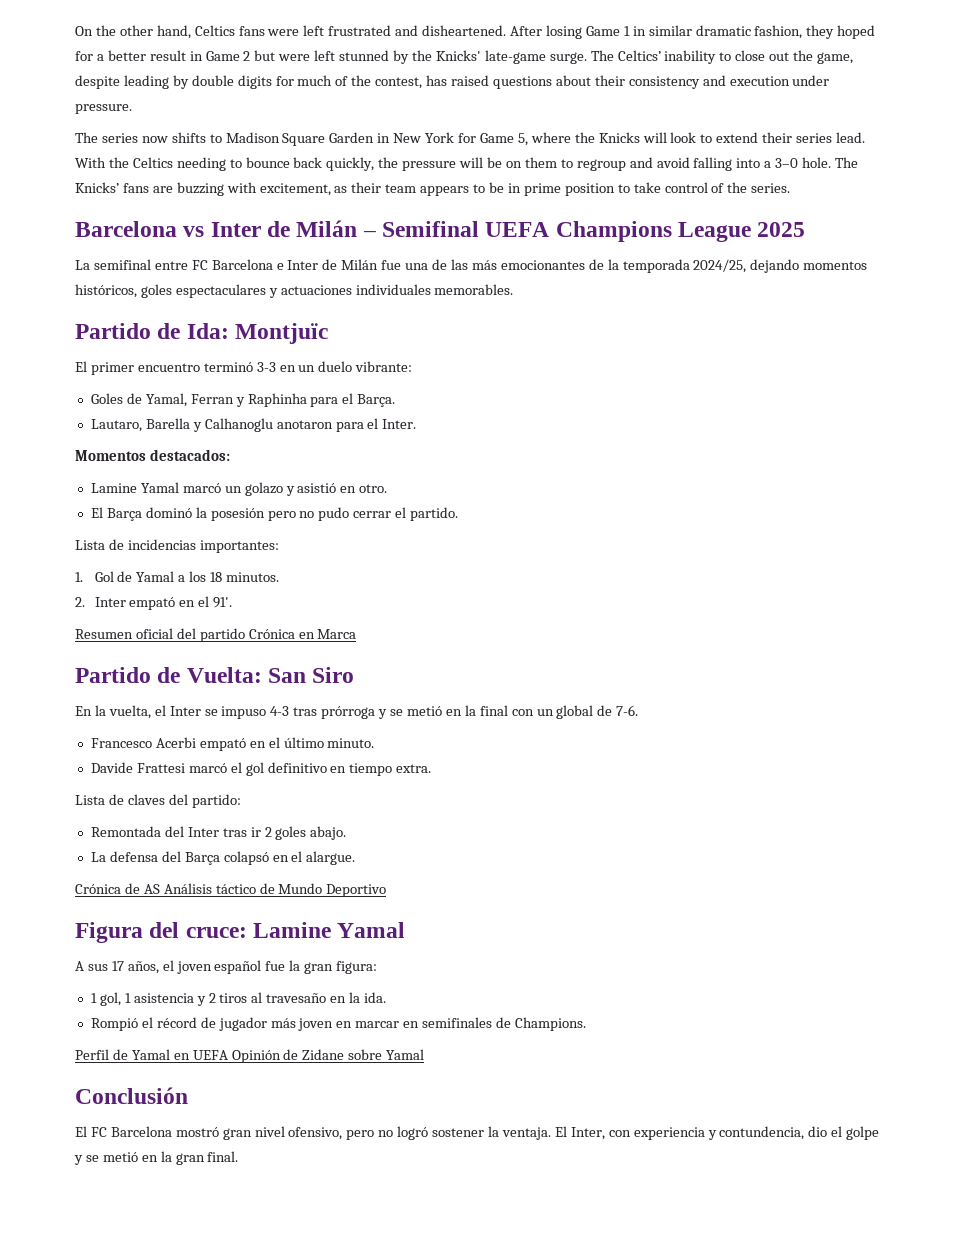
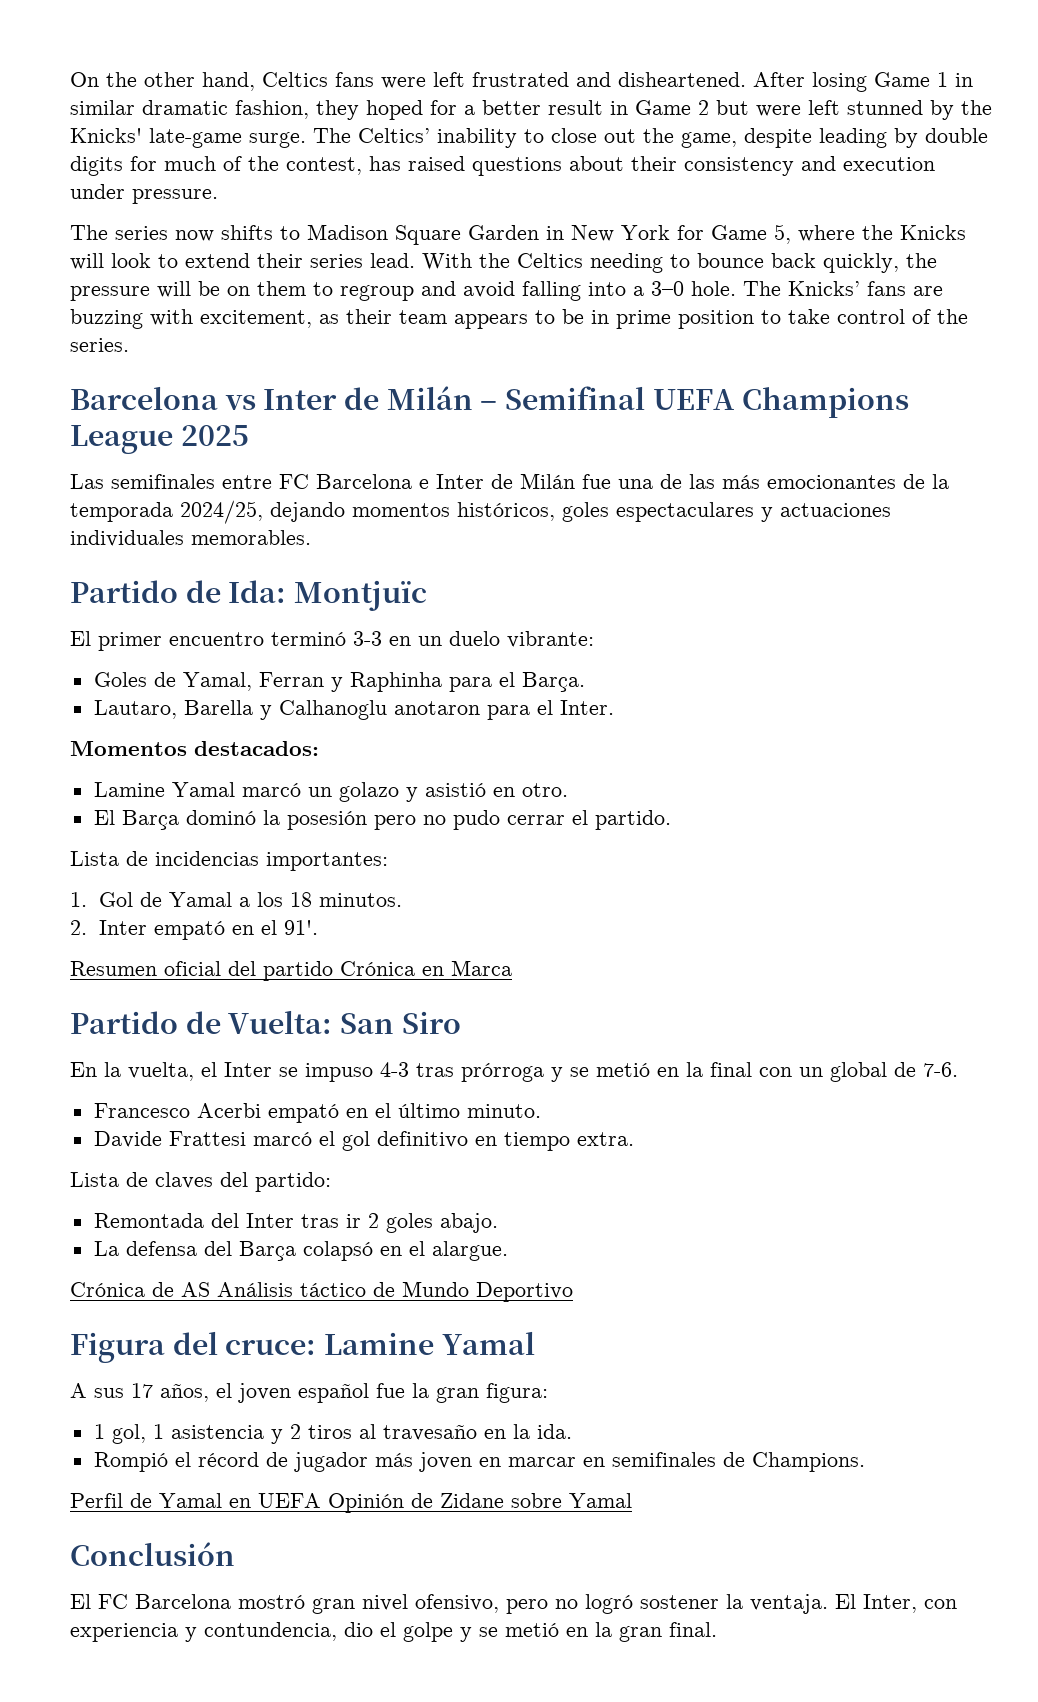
[75,259,151,270] La semifinal -> [70,474,215,489] Las semifinales

